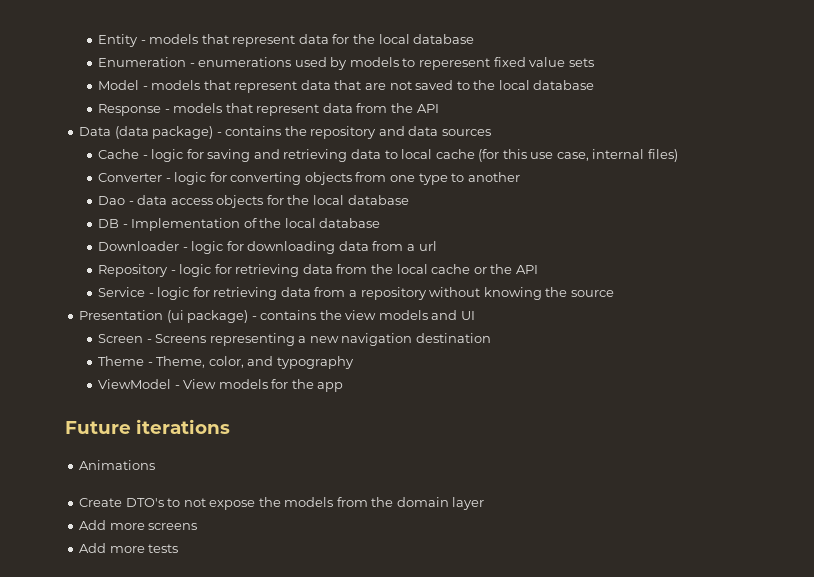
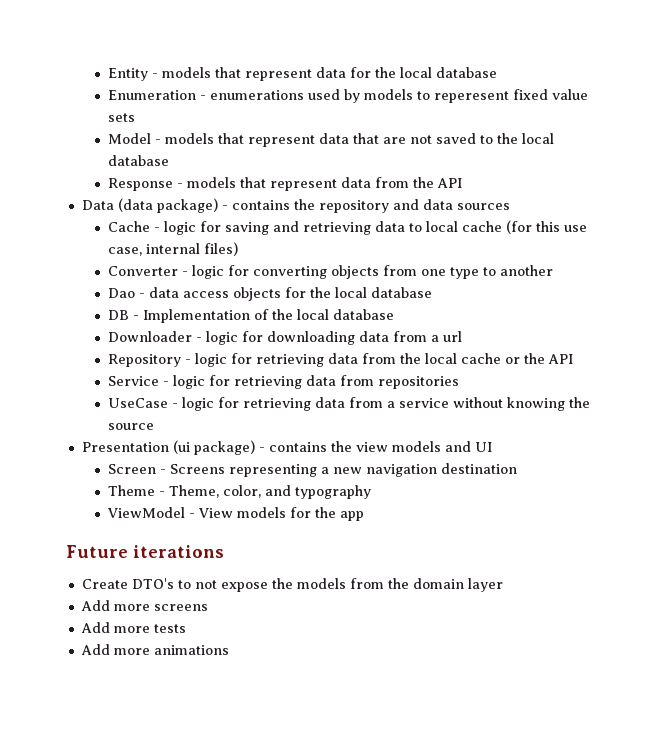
[348,287,427,300] a repository -> [377,376,459,389] [107,397,449,411] repositories // UseCase - logic for retrieving data from a service
[79,460,156,470] // Animations -> (224, 551) none
(179, 548) none -> [80,644,229,655] // Add more animations

